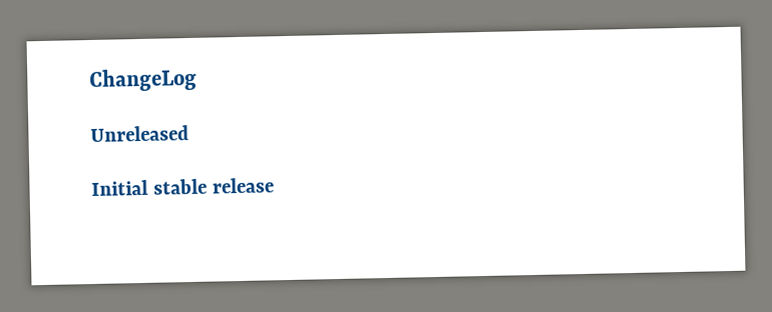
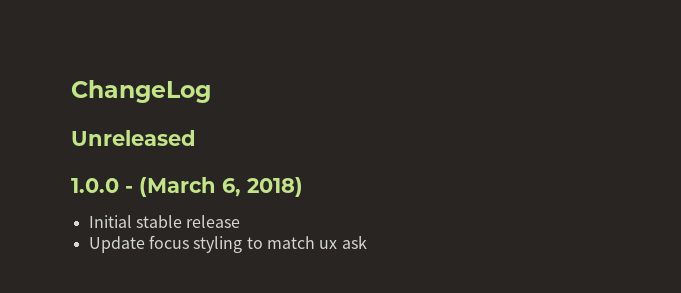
[91,177,274,197] Initial stable release -> [71,177,303,197] [88,215,241,228] [88,235,367,253] 1.0.0 - (March 6, 2018) // Initial stable release // Update focus styling to match ux ask

